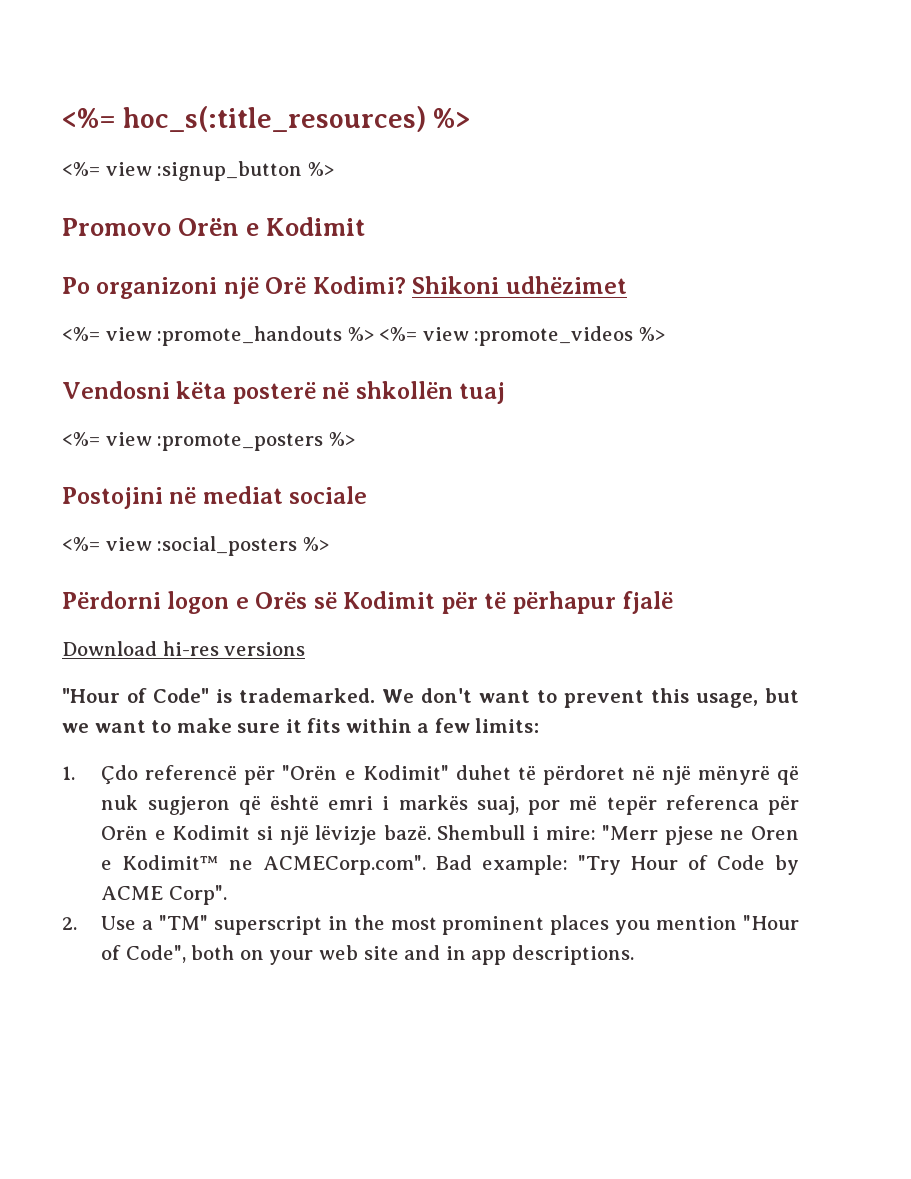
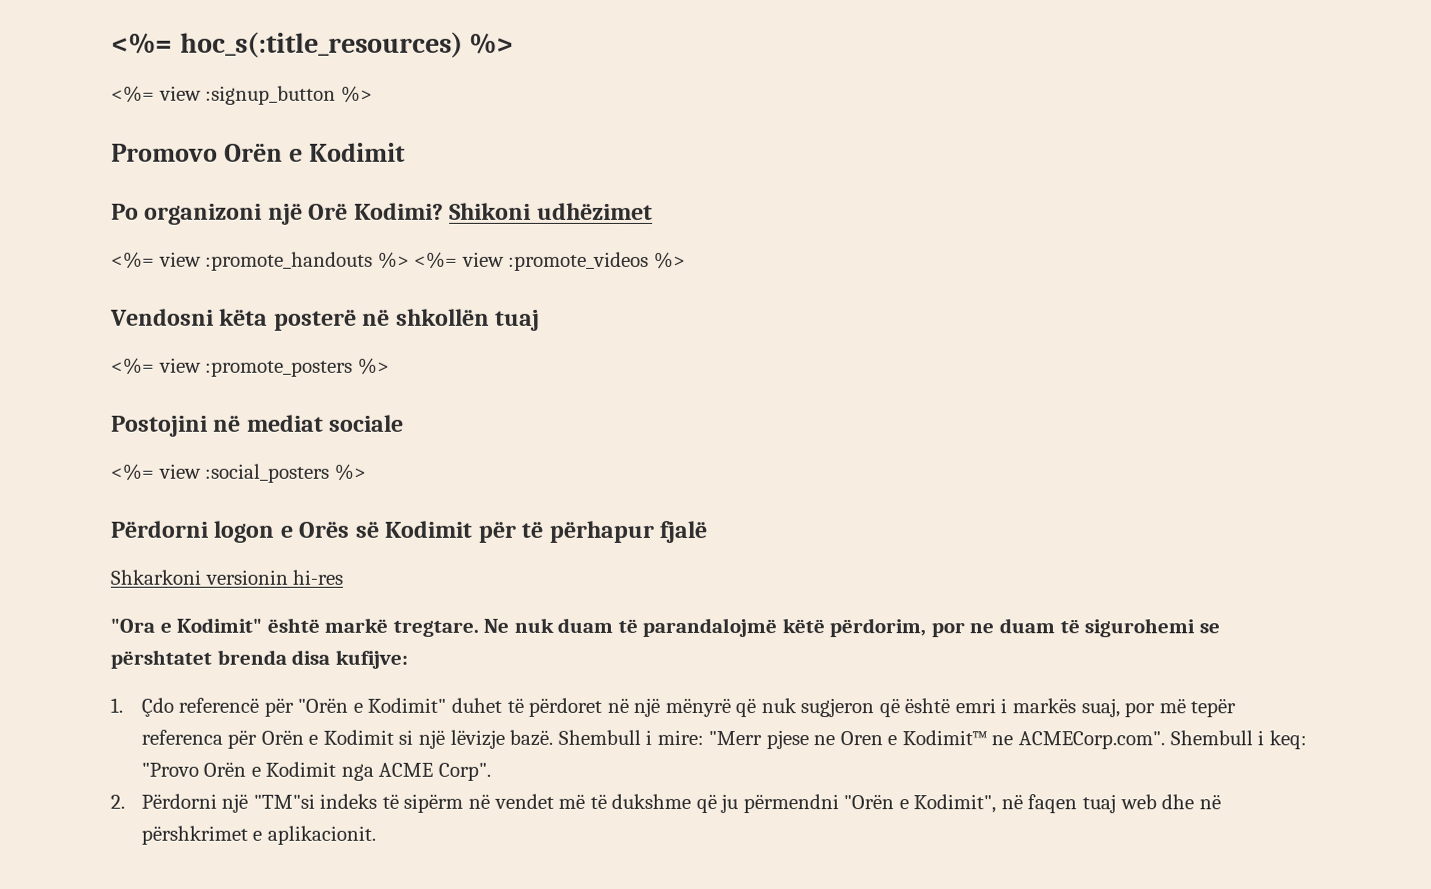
[62,641,157,656] Download -> [110,569,288,585] Shkarkoni versionin
[224,642,306,656] [62,688,800,708] [62,718,540,733] versions // "Hour of Code" is trademarked. We don't want to prevent this usage, but we want to make sure it fits within a few limits: -> [110,617,1220,638] [110,649,408,669] // "Ora e Kodimit" është markë tregtare. Ne nuk duam të parandalojmë këtë përdorim, por ne duam të sigurohemi se përshtatet brenda disa kufijve:
[435,855,800,875] [101,885,227,905] [62,915,799,935] [101,945,634,965] Bad example: "Try Hour of Code by ACME Corp". // 2. Use a "TM" superscript in the most prominent places you mention "Hour of Code", both on your web site and in app descriptions. -> [1169,730,1307,750] [140,761,492,781] [110,793,1221,814] [140,825,376,845] Shembull i keq: "Provo Orën e Kodimit nga ACME Corp". // 2. Përdorni një "TM"si indeks të sipërm në vendet më të dukshme që ju përmendni "Orën e Kodimit", në faqen tuaj web dhe në përshkrimet e aplikacionit.

